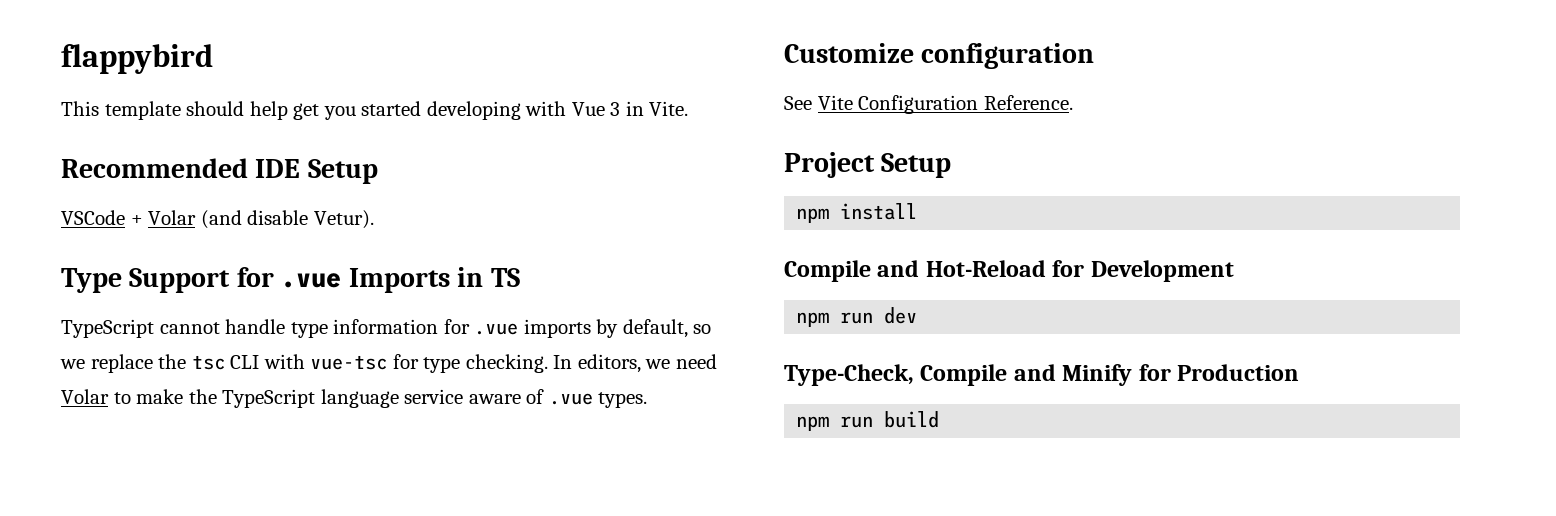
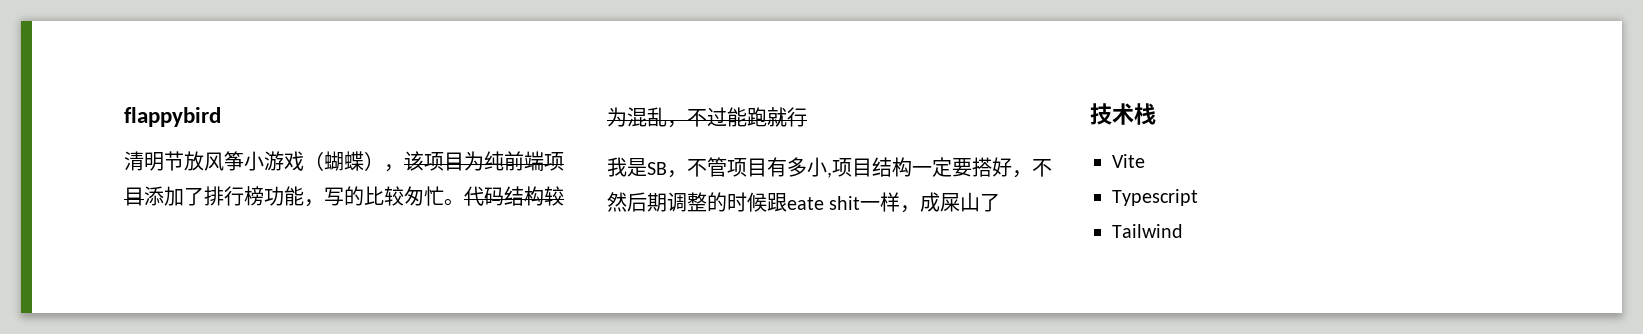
[61,101,689,120] [61,158,378,184] [61,210,374,229] [61,267,520,293] [61,319,712,338] [60,354,717,373] [61,389,648,408] [784,43,1095,69] [784,95,1073,114] [784,152,952,178] [796,203,918,223] [784,260,1234,282] [796,307,918,327] [784,364,1300,386] [796,411,940,431] This template should help get you started developing with Vue 3 in Vite. // Recommended IDE Setup // VSCode + Volar (and disable Vetur). // Type Support for .vue Imports in TS // TypeScript cannot handle type information for .vue imports by default, so we replace the tsc CLI with vue-tsc for type checking. In editors, we need Volar to make the TypeScript language service aware of .vue types. // Customize configuration // See Vite Configuration Reference. // Project Setup // npm install // Compile and Hot-Reload for Development // npm run dev // Type-Check, Compile and Minify for Production // npm run build -> [124,151,564,172] [124,186,564,207] [607,107,807,128] [607,157,1052,178] [607,192,1001,213] [1090,103,1156,125] [1112,154,1145,168] [1112,189,1198,206] [1112,224,1183,238] 清明节放风筝小游戏（蝴蝶），该项目为纯前端项目添加了排行榜功能，写的比较匆忙。代码结构较为混乱，不过能跑就行 // 我是SB，不管项目有多小,项目结构一定要搭好，不然后期调整的时候跟eate shit一样，成屎山了 // 技术栈 // Vite // Typescript // Tailwind

